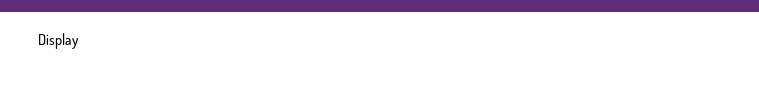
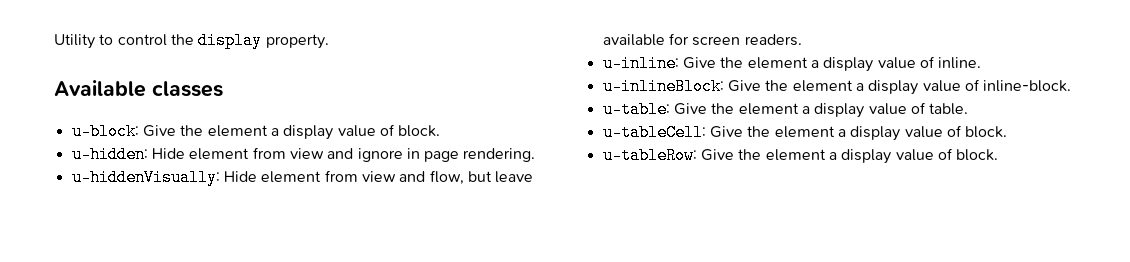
[38,33,79,49] Display -> [54,32,329,49] [54,80,223,97] [71,123,441,140] [71,146,536,163] [71,169,534,186] [602,33,802,46] [602,55,982,72] [602,78,1072,95] [602,101,969,118] [602,124,1008,141] [602,147,999,164] Utility to control the display property. // Available classes // u-block: Give the element a display value of block. // u-hidden: Hide element from view and ignore in page rendering. // u-hiddenVisually: Hide element from view and flow, but leave available for screen readers. // u-inline: Give the element a display value of inline. // u-inlineBlock: Give the element a display value of inline-block. // u-table: Give the element a display value of table. // u-tableCell: Give the element a display value of block. // u-tableRow: Give the element a display value of block.

